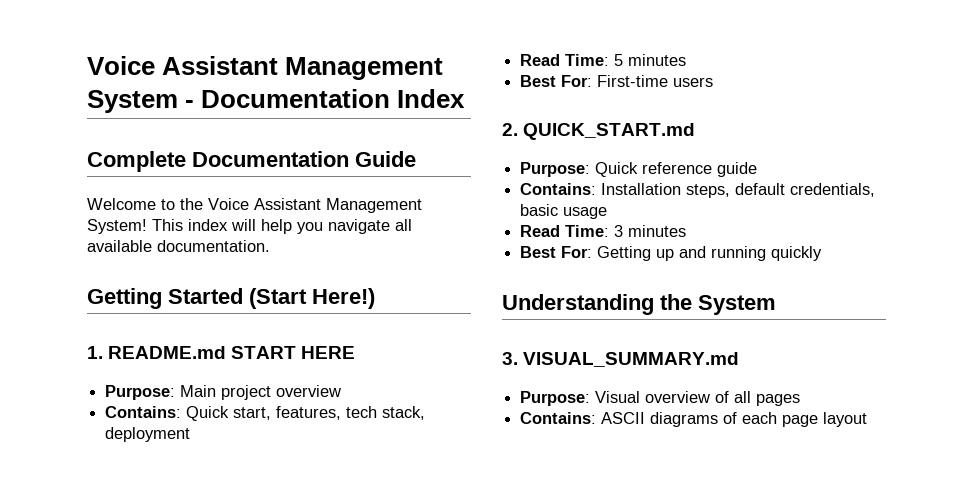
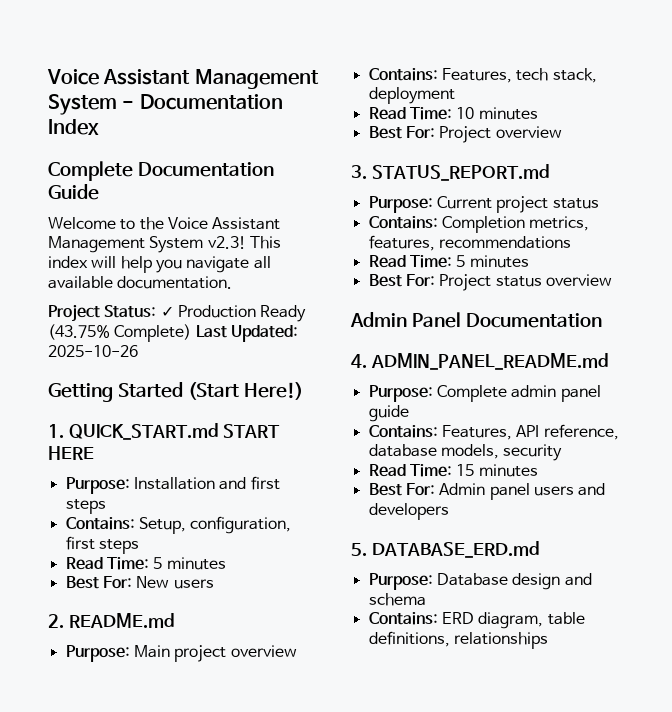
[87,219,147,234] System! -> [149,236,246,253] System v2.3!
(270, 246) none -> [48,304,307,322] [48,324,298,342] [48,345,138,357] // Project Status: ✓ Production Ready (43.75% Complete) Last Updated: 2025-10-26
[108,346,227,359] README.md -> [68,423,219,440] QUICK_START.md
[180,385,342,400] [105,406,426,421] [105,427,191,442] [520,54,687,66] [520,75,669,87] Main project overview // Contains: Quick start, features, tech stack, deployment // Read Time: 5 minutes // Best For: First-time -> [133,476,280,490] [65,499,106,514] [65,516,292,534] [65,536,139,554] [65,557,226,570] [65,576,170,589] Installation and first steps // Contains: Setup, configuration, first steps // Read Time: 5 minutes // Best For: New
[523,123,696,140] [520,162,758,177] [520,183,876,198] [520,204,608,219] [520,225,687,237] [520,246,823,261] [502,294,776,315] QUICK_START.md // Purpose: Quick reference guide // Contains: Installation steps, default credentials, basic usage // Read Time: 3 minutes // Best For: Getting up and running quickly // Understanding the System -> [68,613,175,628] [65,645,297,662] [368,68,597,83] [368,87,455,104] [368,107,538,120] [368,126,562,143] README.md // Purpose: Main project overview // Contains: Features, tech stack, deployment // Read Time: 10 minutes // Best For: Project overview
[523,352,740,367] [520,391,801,406] [520,412,868,427] VISUAL_SUMMARY.md // Purpose: Visual overview of all pages // Contains: ASCII diagrams of each page layout -> [371,164,550,181] [368,196,599,213] [368,216,590,233] [368,235,571,251] [368,255,529,268] [368,274,612,291] [350,312,602,328] [351,353,609,370] [368,385,601,402] [368,405,409,422] [368,424,619,440] [368,444,563,461] [368,464,538,477] [368,483,606,500] [368,503,449,520] [351,541,540,558] [368,573,592,590] [368,593,426,606] [368,612,585,629] [368,631,548,649] STATUS_REPORT.md // Purpose: Current project status // Contains: Completion metrics, features, recommendations // Read Time: 5 minutes // Best For: Project status overview // Admin Panel Documentation // 4. ADMIN_PANEL_README.md // Purpose: Complete admin panel guide // Contains: Features, API reference, database models, security // Read Time: 15 minutes // Best For: Admin panel users and developers // 5. DATABASE_ERD.md // Purpose: Database design and schema // Contains: ERD diagram, table definitions, relationships

